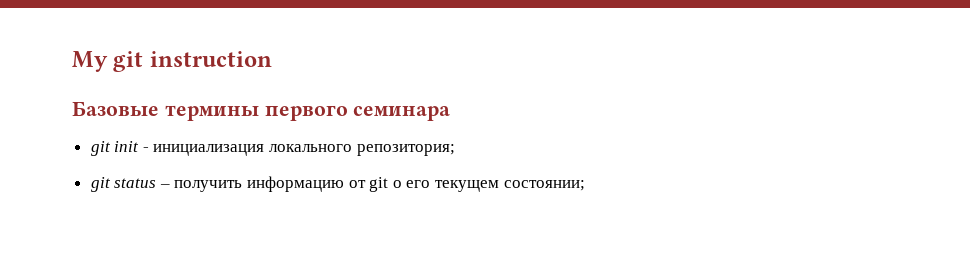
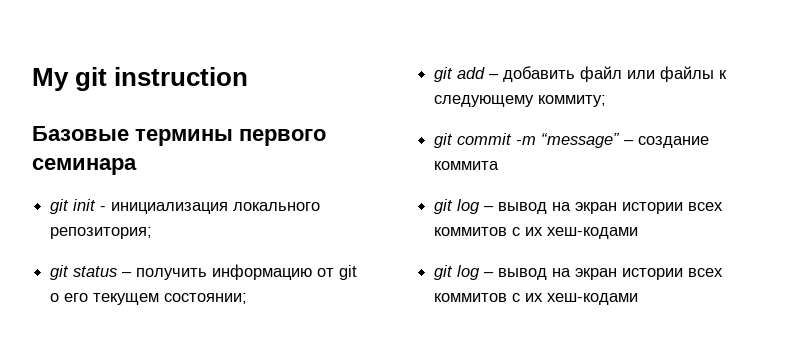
(585, 185) none -> [434,66,728,82] [434,95,607,107] [434,133,710,148] [434,161,500,170] [434,199,724,214] [434,227,639,239] [434,265,724,280] [434,293,639,305] // git add – добавить файл или файлы к следующему коммиту; // git commit -m “message” – создание коммита // git log – вывод на экран истории всех коммитов с их хеш-кодами // git log – вывод на экран истории всех коммитов с их хеш-кодами

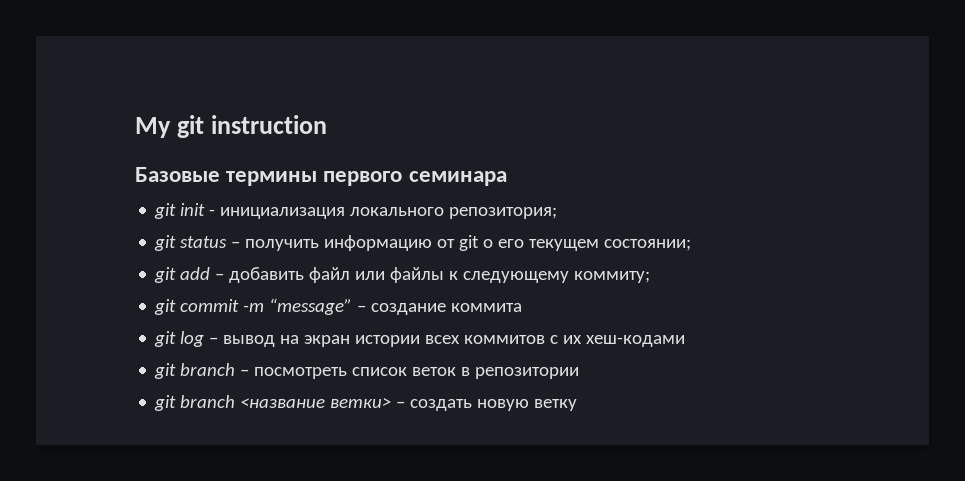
[457,265,724,280] [434,293,639,305] log – вывод на экран истории всех коммитов с их хеш-кодами -> [180,363,580,379] [154,395,578,411] branch – посмотреть список веток в репозитории // git branch <название ветки> – создать новую ветку

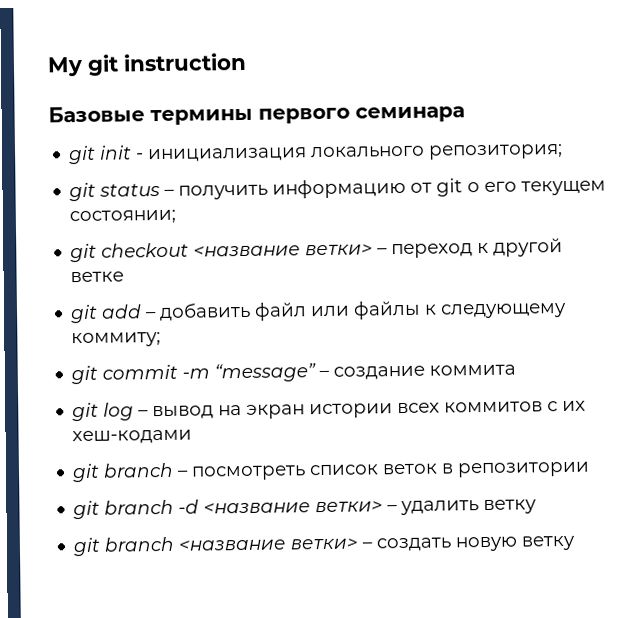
(692, 245) none -> [70,238,564,263] [70,271,125,283] // git checkout <название ветки> – переход к другой ветке
(580, 373) none -> [73,499,538,520] // git branch -d <название ветки> – удалить ветку

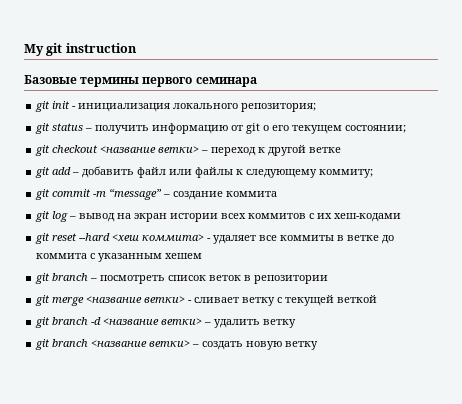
(193, 437) none -> [35,233,395,244] [36,253,203,262] // git reset --hard <хеш коммита> - удаляет все коммиты в ветке до коммита с указанным хешем
(591, 469) none -> [35,295,378,306] // git merge <название ветки> - сливает ветку с текущей веткой

